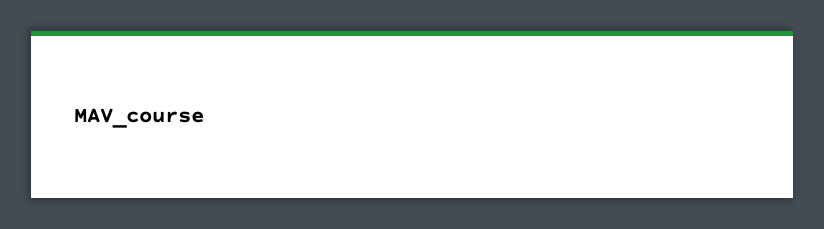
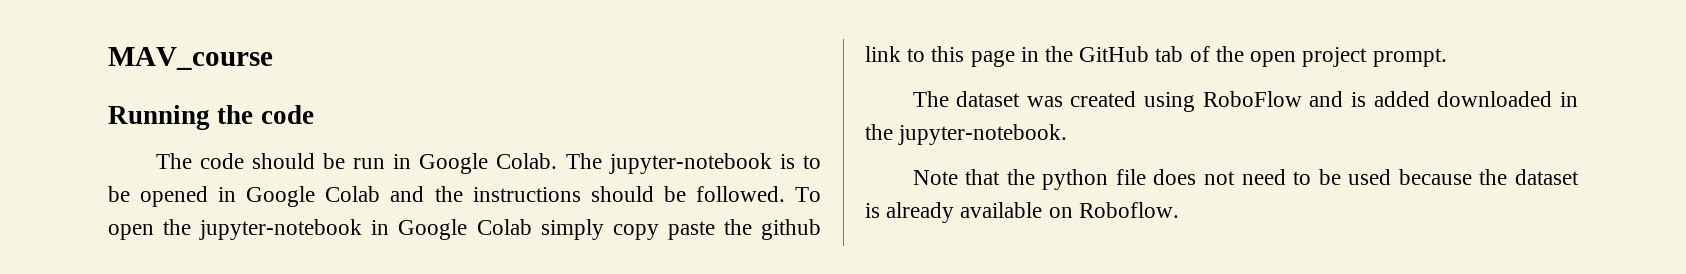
(204, 118) none -> [108,105,314,130] [155,153,821,174] [108,186,821,207] [108,219,822,240] [865,46,1447,67] [912,91,1578,112] [865,124,1068,145] [912,169,1579,190] [865,202,1179,223] // Running the code // The code should be run in Google Colab. The jupyter-notebook is to be opened in Google Colab and the instructions should be followed. To open the jupyter-notebook in Google Colab simply copy paste the github link to this page in the GitHub tab of the open project prompt. // The dataset was created using RoboFlow and is added downloaded in the jupyter-notebook. // Note that the python file does not need to be used because the dataset is already available on Roboflow.

